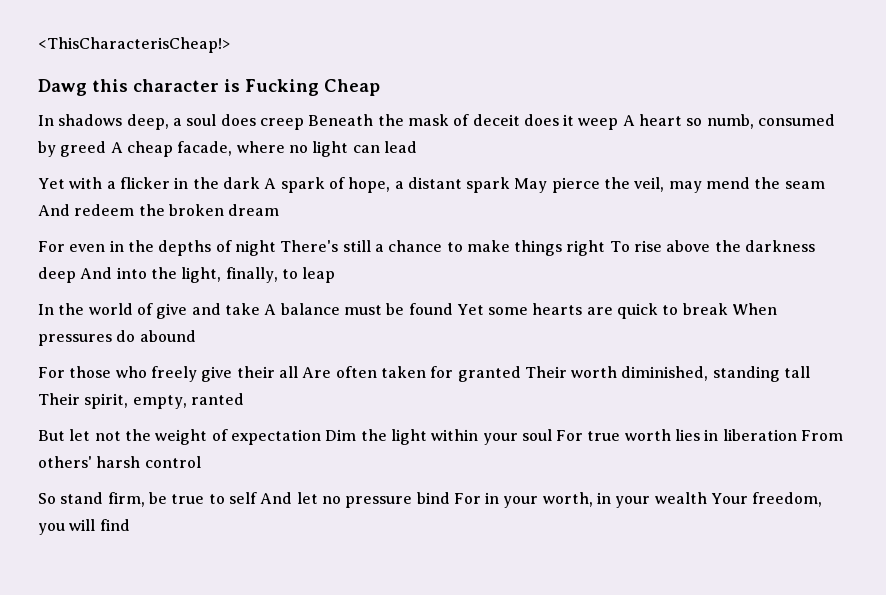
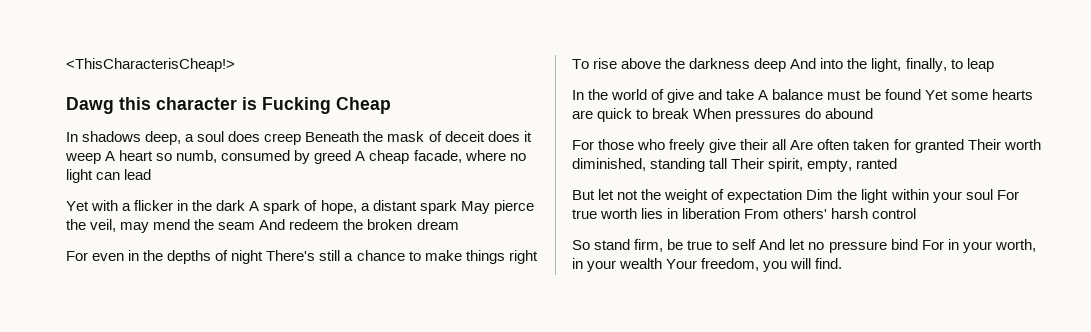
[99,519,130,531] find -> [815,258,843,269] find.

